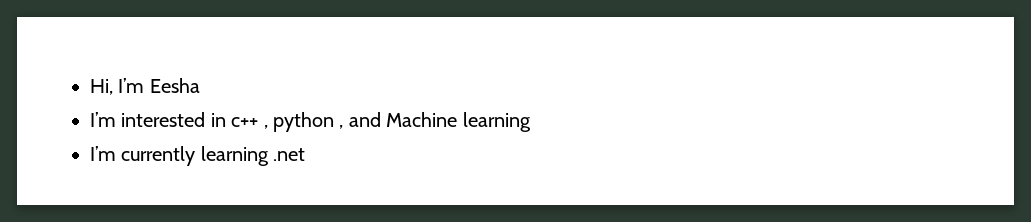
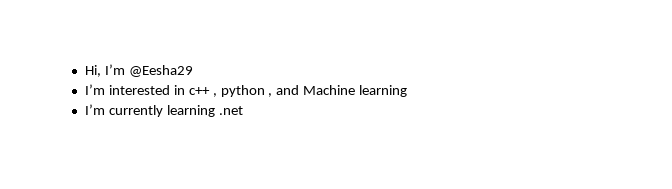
[149,78,200,93] Eesha -> [128,65,193,77] @Eesha29

